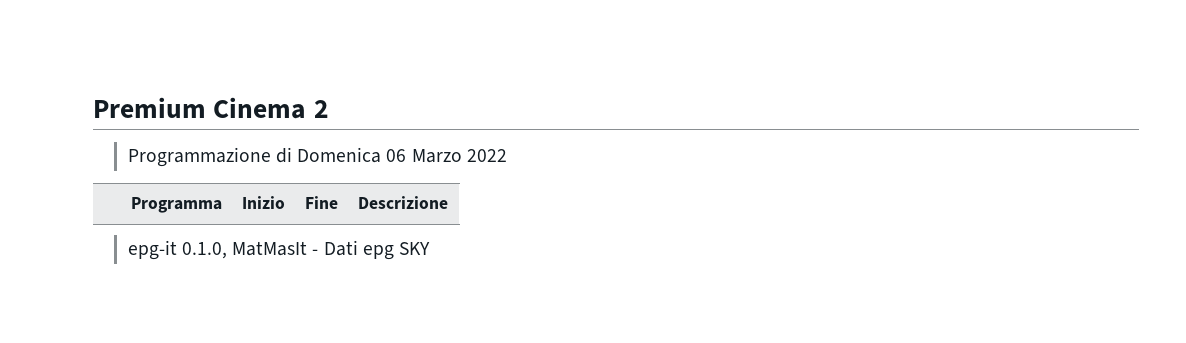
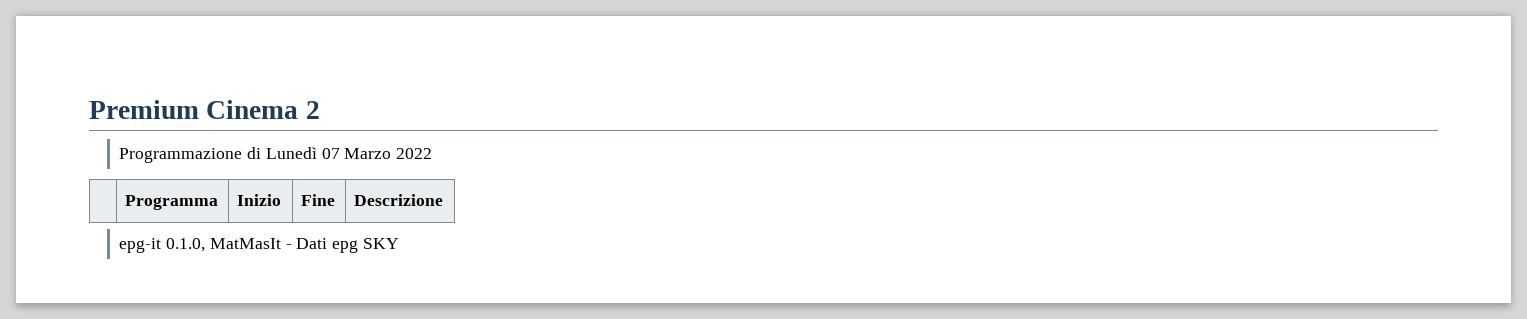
[297,147,407,163] Domenica 06 -> [265,147,340,159] Lunedì 07

